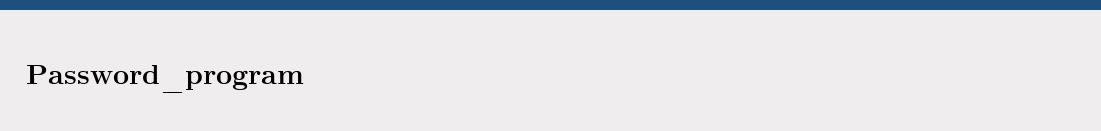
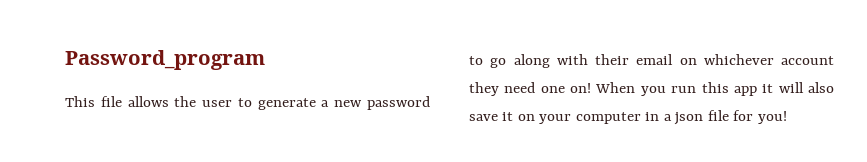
(304, 79) none -> [65,96,430,110] [469,54,834,68] [469,82,834,96] [469,110,787,125] // This file allows the user to generate a new password to go along with their email on whichever account they need one on! When you run this app it will also save it on your computer in a json file for you!

